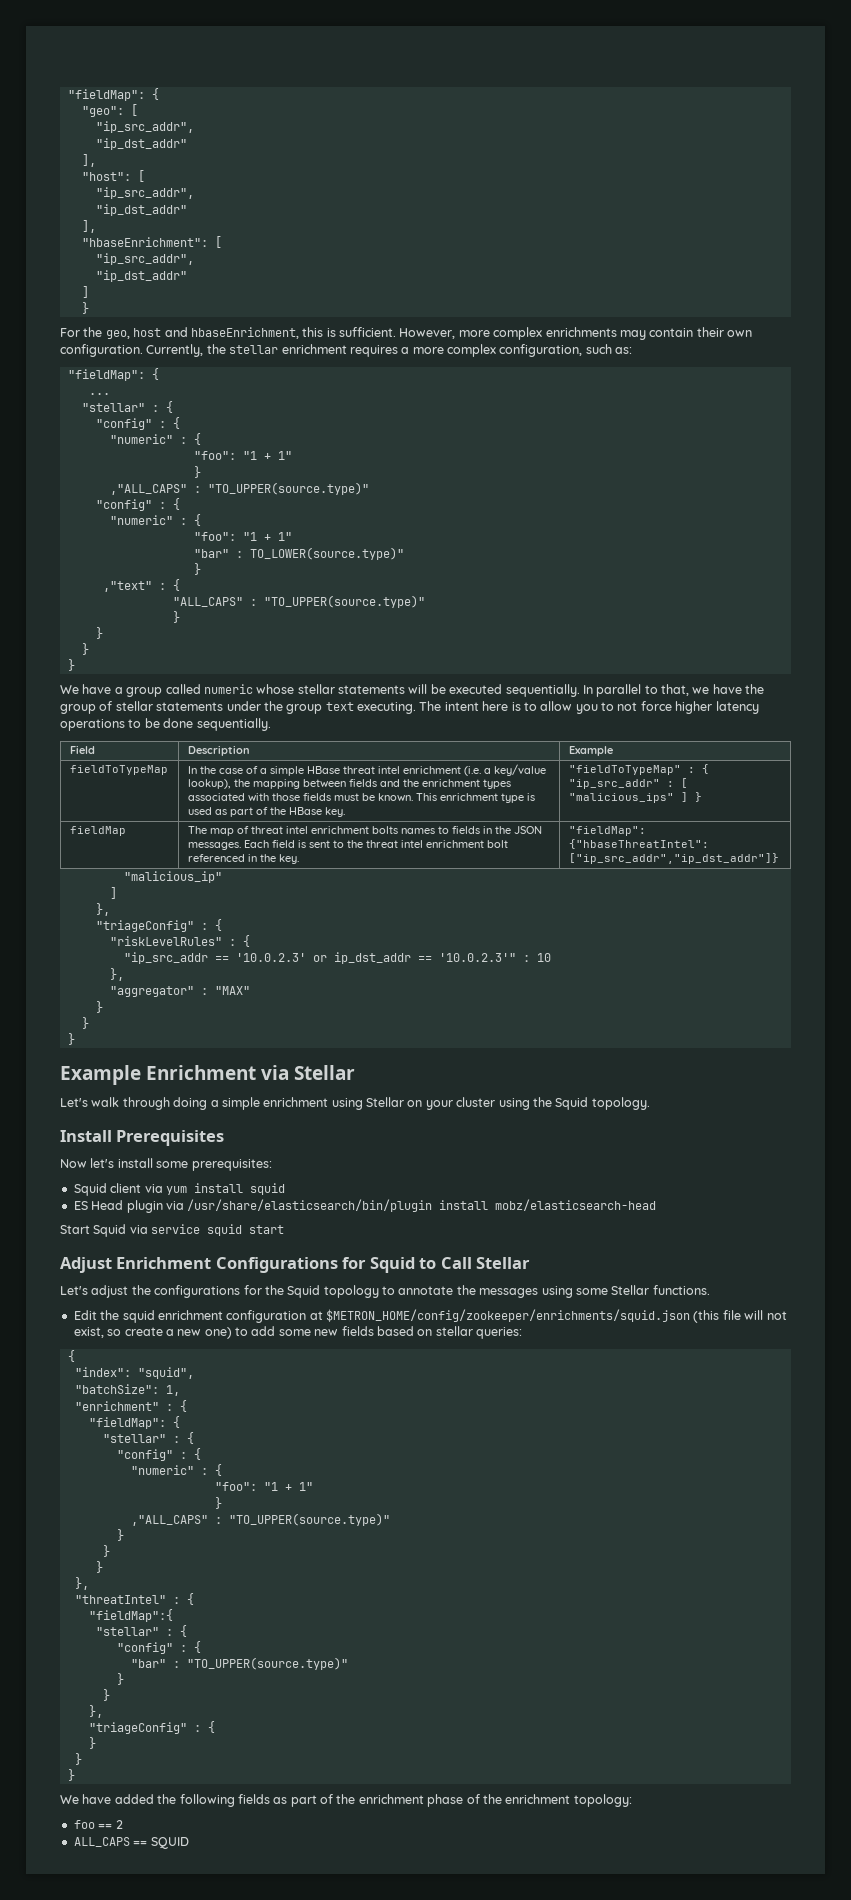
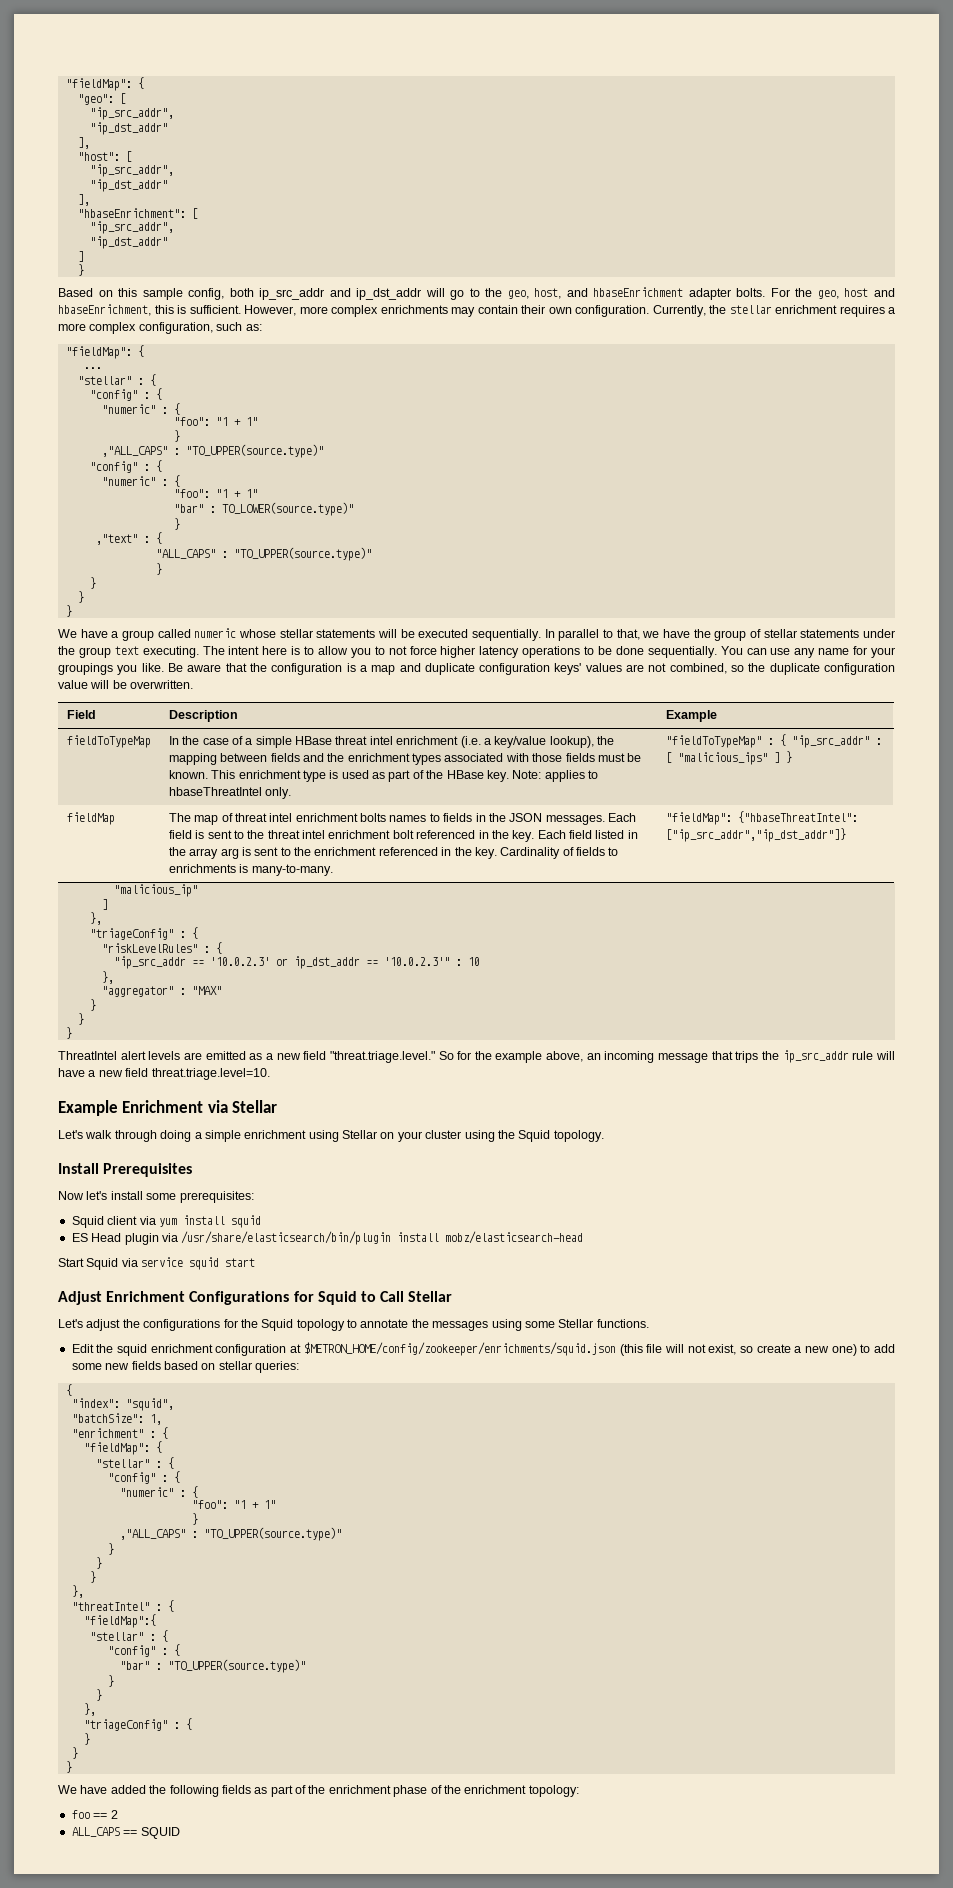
(89, 308) none -> [58,287,766,300] Based on this sample config, both ip_src_addr and ip_dst_addr will go to the geo, host, and hbaseEnrichment adapter bolts.
(271, 724) none -> [720,646,896,658] [58,663,896,675] [58,680,194,689] You can use any name for your groupings you like. Be aware that the configuration is a map and duplicate configuration keys' values are not combined, so the duplicate configuration value will be overwritten.
(345, 812) none -> [512,770,599,782] [168,787,292,799] Note: applies to hbaseThreatIntel only.
(299, 859) none -> [537,830,638,839] [168,847,619,859] [168,864,333,876] Each field listed in the array arg is sent to the enrichment referenced in the key. Cardinality of fields to enrichments is many-to-many.
(75, 1039) none -> [58,1050,896,1063] [58,1068,270,1080] // ThreatIntel alert levels are emitted as a new field "threat.triage.level." So for the example above, an incoming message that trips the ip_src_addr rule will have a new field threat.triage.level=10.

